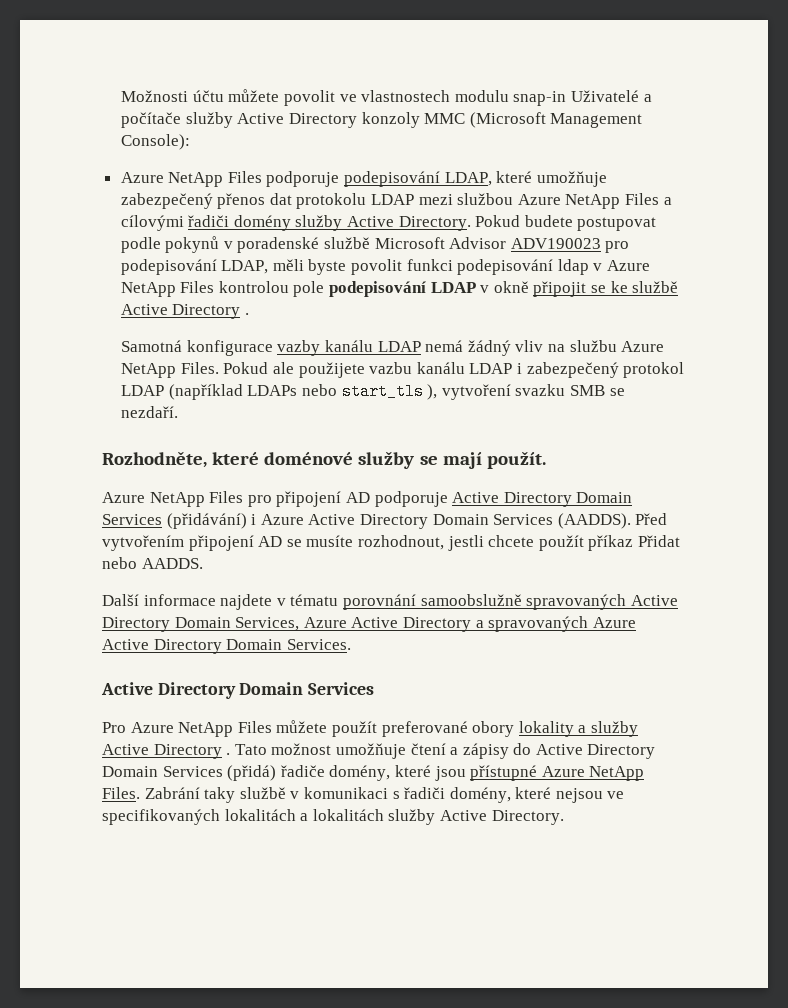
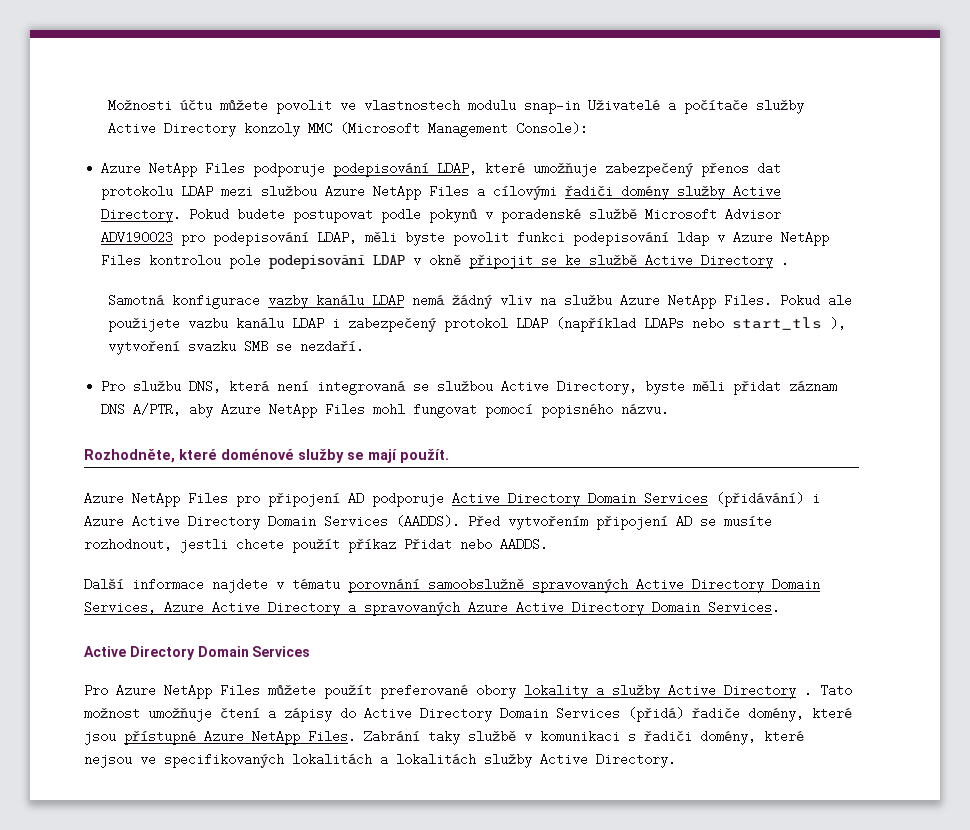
(179, 412) none -> [101,380,838,395] [101,403,670,418] // Pro službu DNS, která není integrovaná se službou Active Directory, byste měli přidat záznam DNS A/PTR, aby Azure NetApp Files mohl fungovat pomocí popisného názvu.

